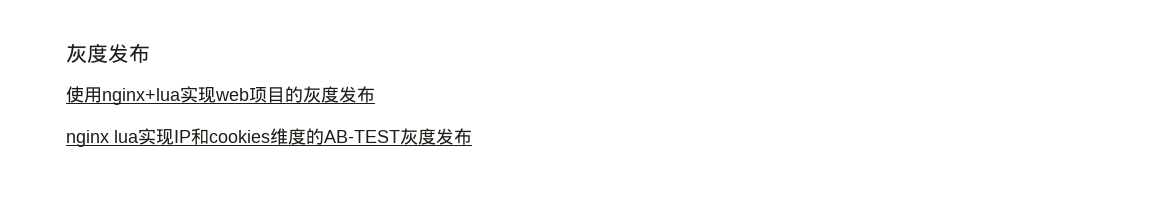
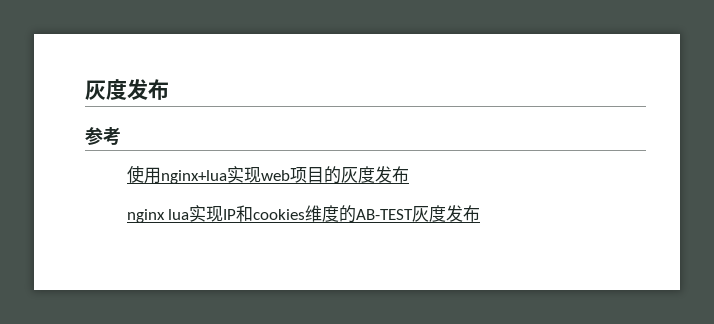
[66,43,150,64] 灰度发布 -> [85,79,169,100] [85,127,121,145] 灰度发布 // 参考

